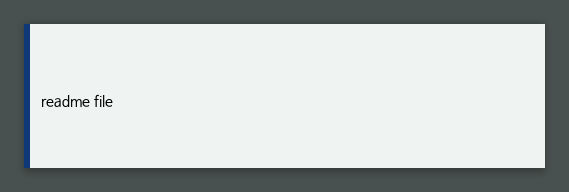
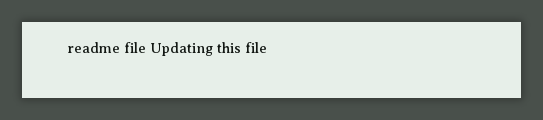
(113, 100) none -> [150,42,267,56] Updating this file

